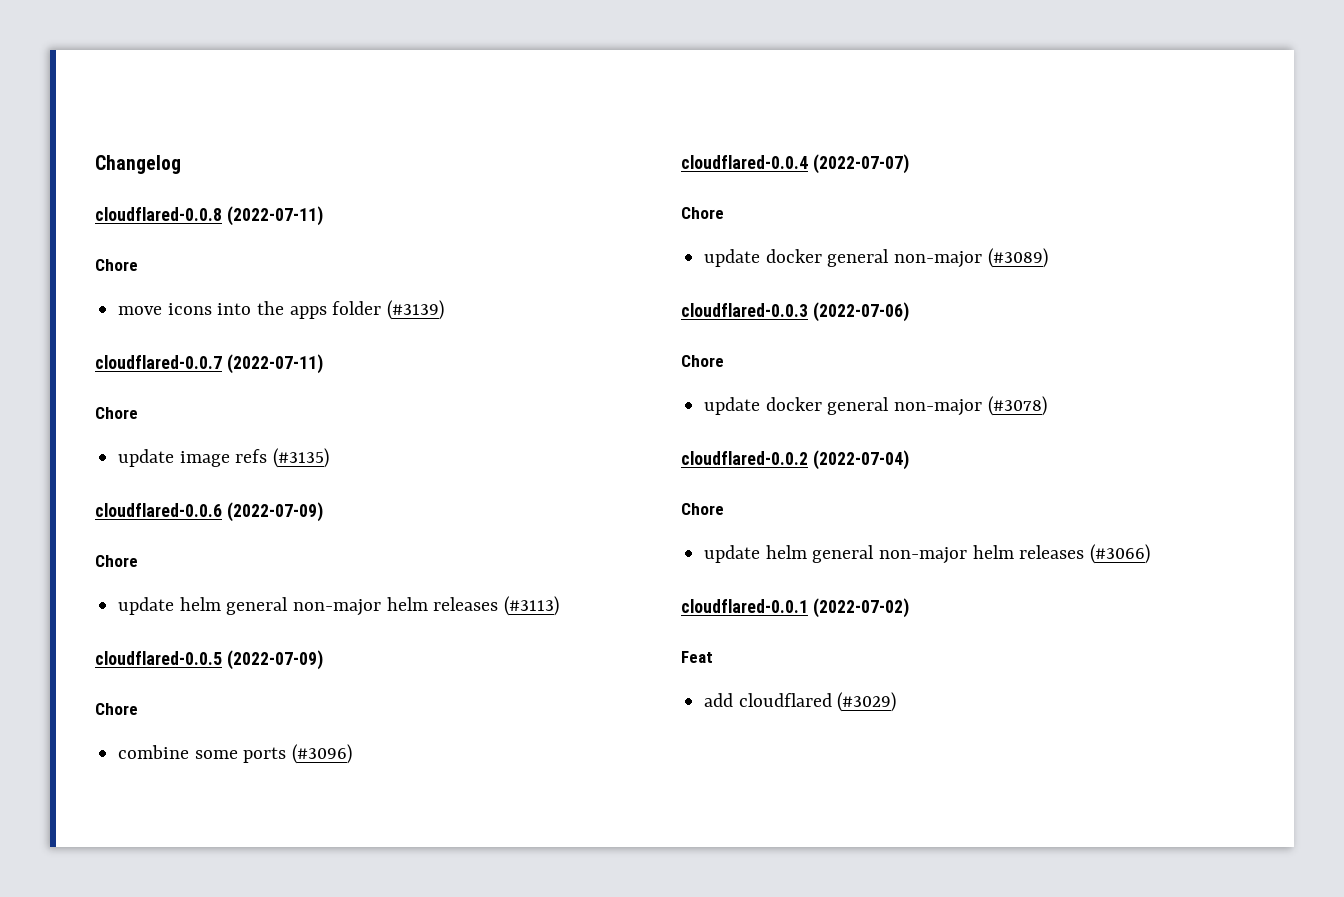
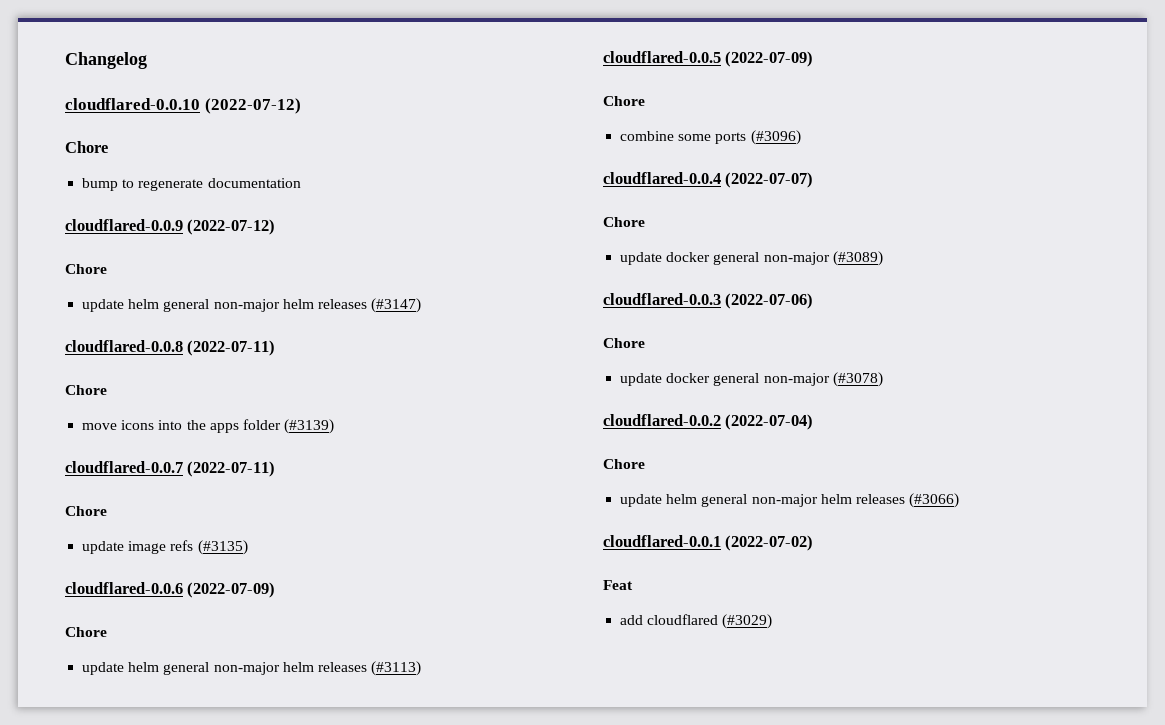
(181, 164) none -> [65,98,301,114] [65,141,108,153] [82,178,301,191] [65,219,276,235] [65,264,107,274] [82,298,422,313] // cloudflared-0.0.10 (2022-07-12) // Chore // bump to regenerate documentation // cloudflared-0.0.9 (2022-07-12) // Chore // update helm general non-major helm releases (#3147)

